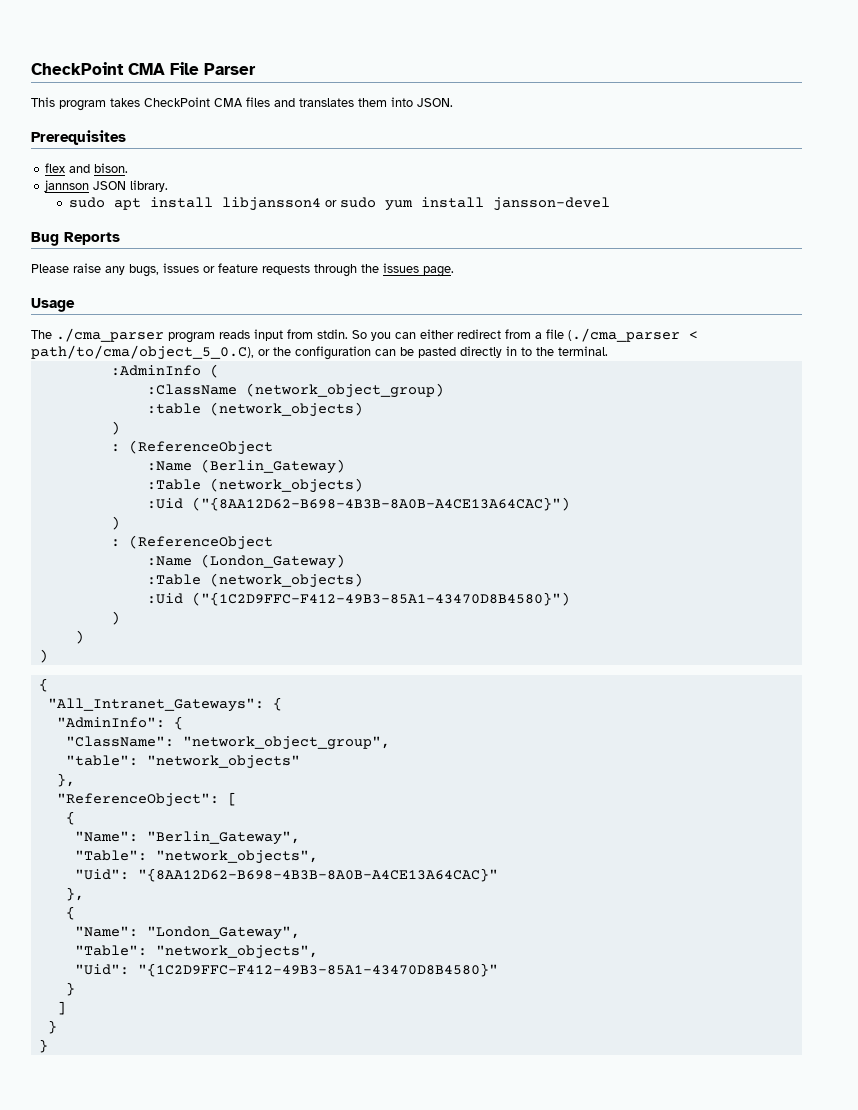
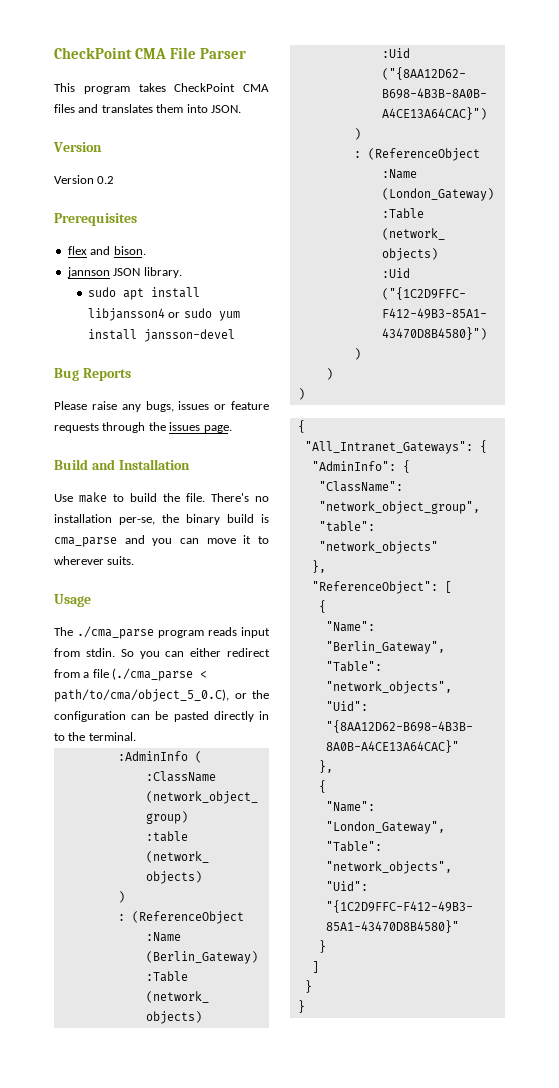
(453, 102) none -> [53,142,102,152] [54,175,115,184] // Version // Version 0.2
(454, 271) none -> [54,459,190,470] [54,492,269,503] [54,514,269,525] [54,535,269,547] [54,556,135,565] // Build and Installation // Use make to build the file. There's no installation per-se, the binary build is cma_parse and you can move it to wherever suits.
[56,328,164,342] ./cma_parser -> [77,626,154,639] ./cma_parse
[568,328,680,342] (./cma_parser -> [112,668,194,681] (./cma_parse

